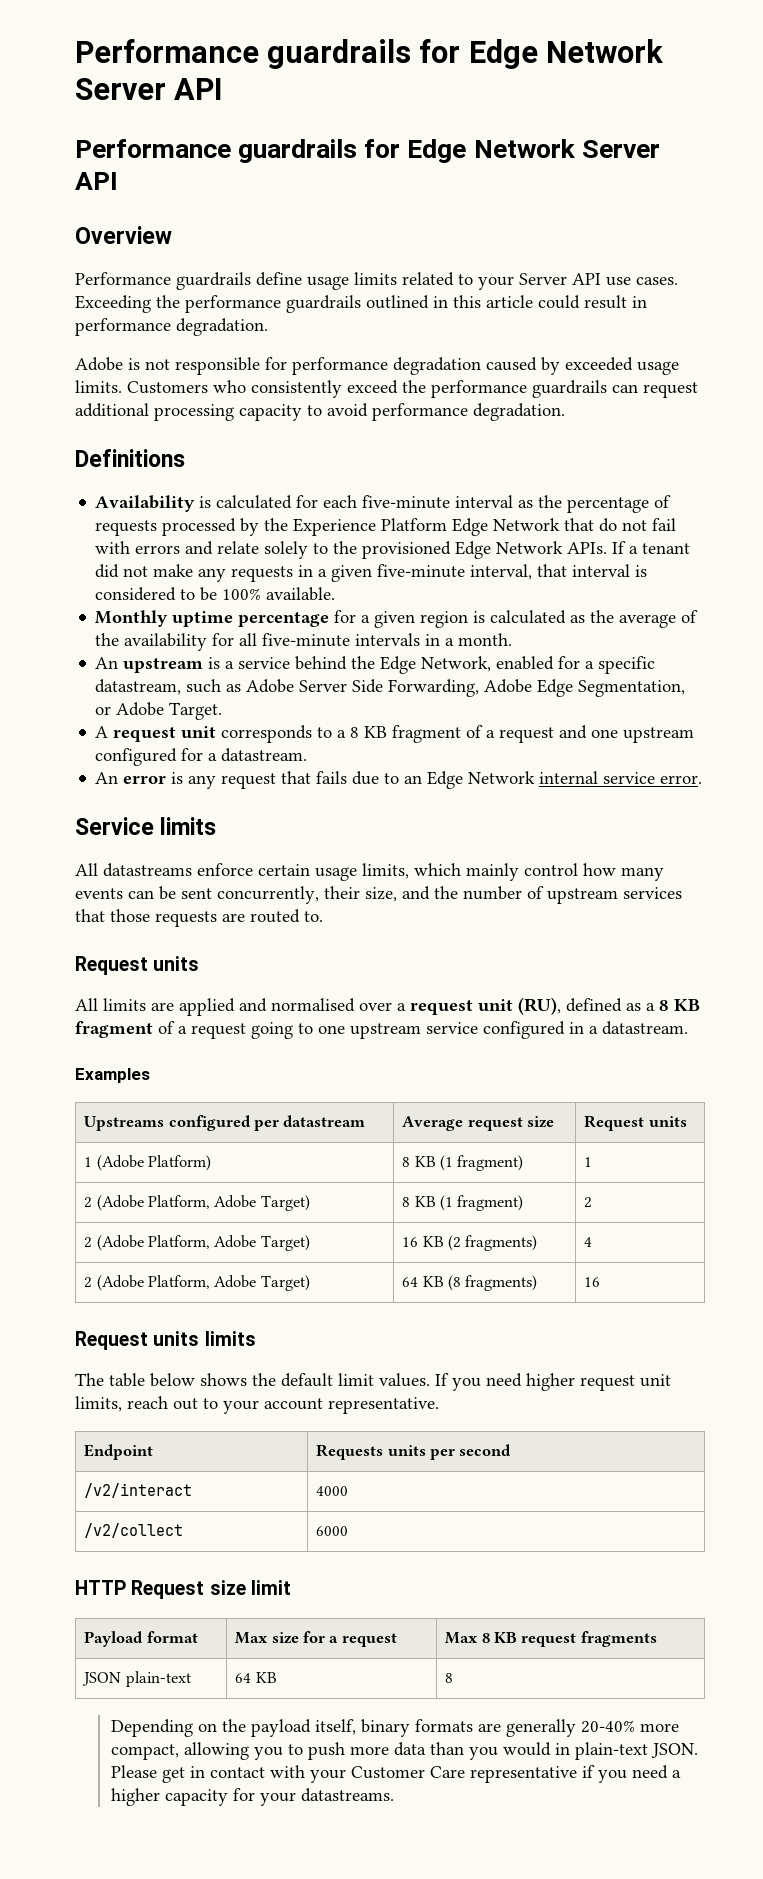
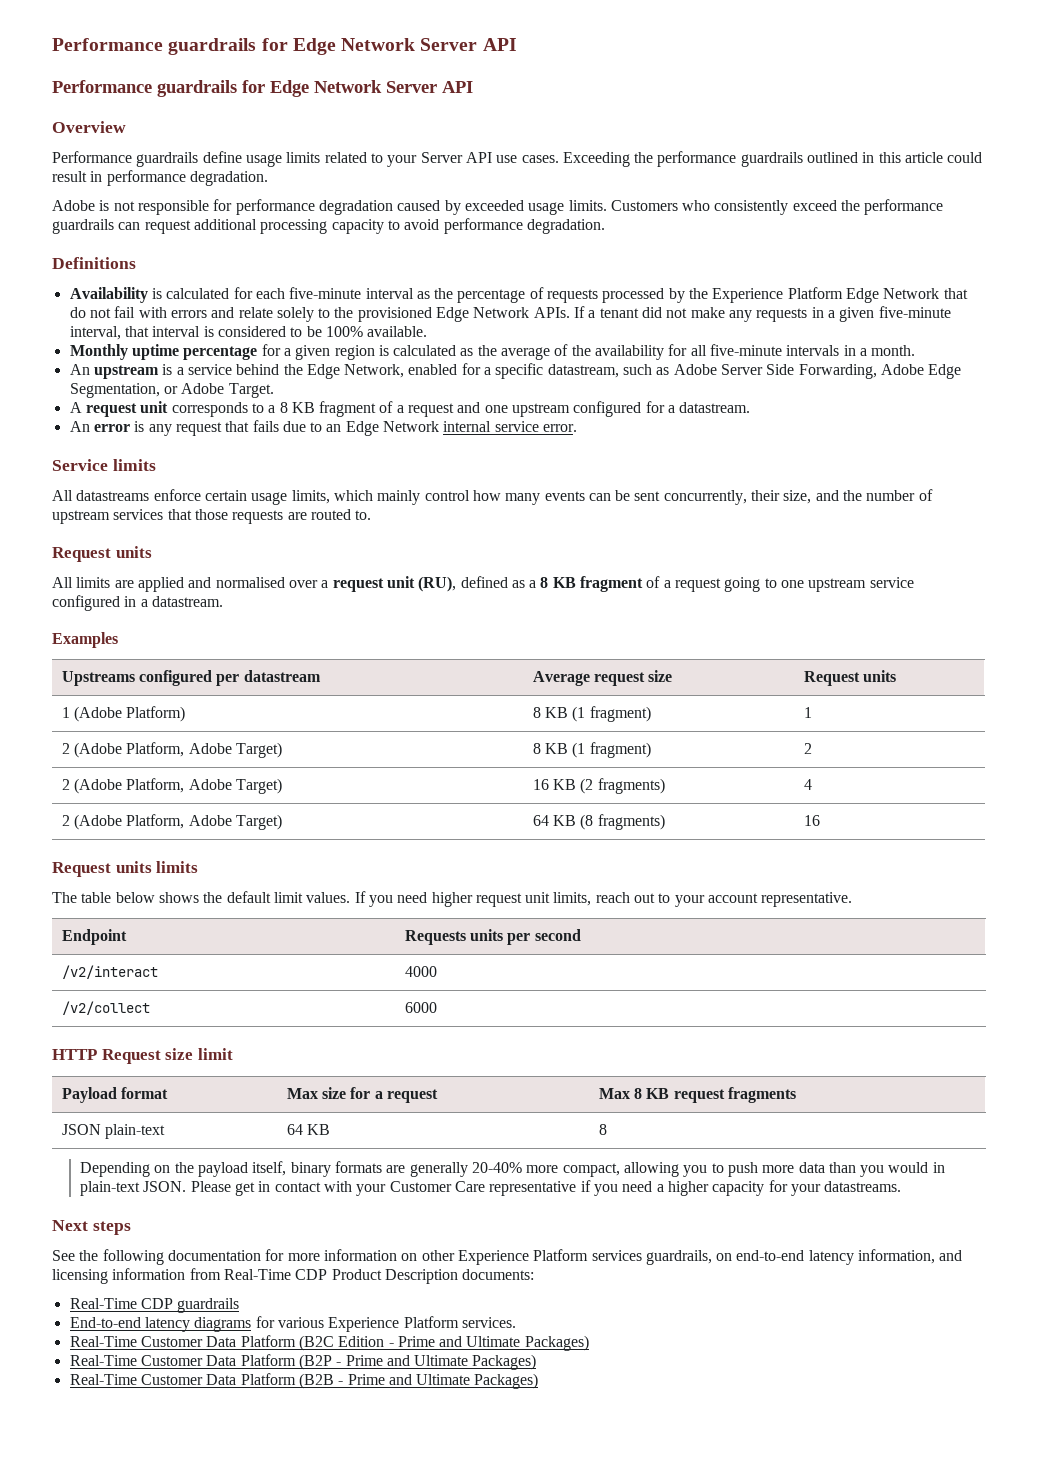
(394, 1795) none -> [52,1220,131,1235] [52,1249,963,1265] [52,1268,535,1284] [69,1298,240,1313] [69,1316,516,1332] [69,1335,589,1351] [69,1354,537,1370] [69,1373,539,1389] // Next steps // See the following documentation for more information on other Experience Platform services guardrails, on end-to-end latency information, and licensing information from Real-Time CDP Product Description documents: // Real-Time CDP guardrails // End-to-end latency diagrams for various Experience Platform services. // Real-Time Customer Data Platform (B2C Edition - Prime and Ultimate Packages) // Real-Time Customer Data Platform (B2P - Prime and Ultimate Packages) // Real-Time Customer Data Platform (B2B - Prime and Ultimate Packages)

